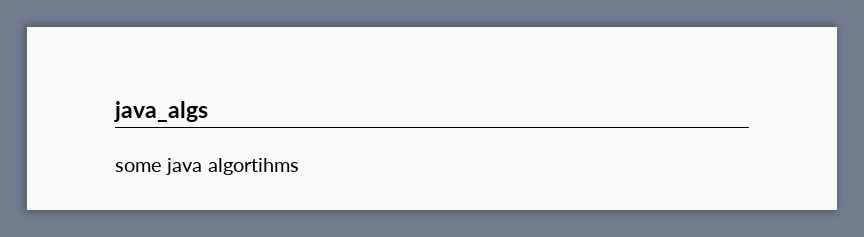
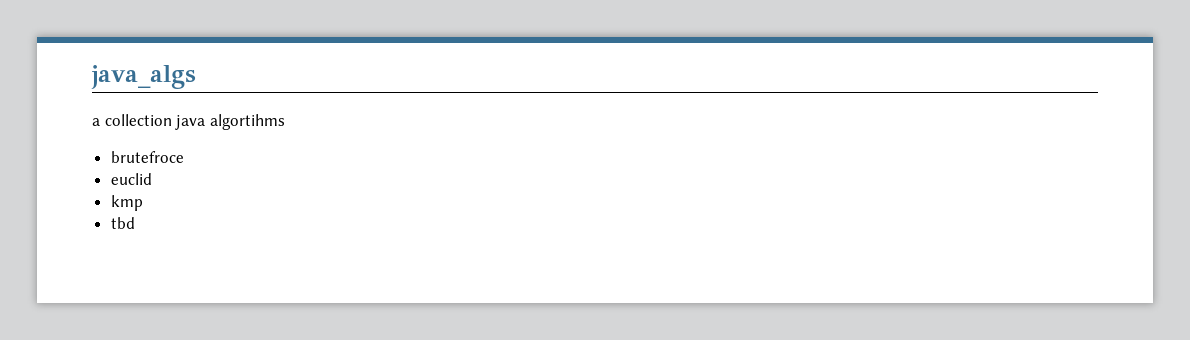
[115,162,162,172] some -> [92,114,172,126] a collection
(299, 166) none -> [110,151,184,163] [110,173,152,185] [110,195,143,211] [110,217,135,229] // brutefroce // euclid // kmp // tbd

